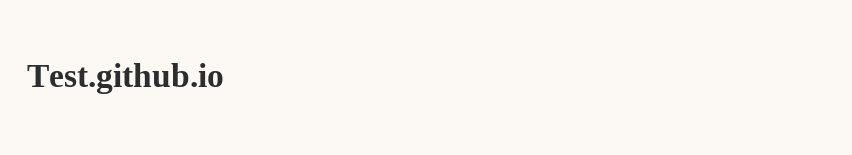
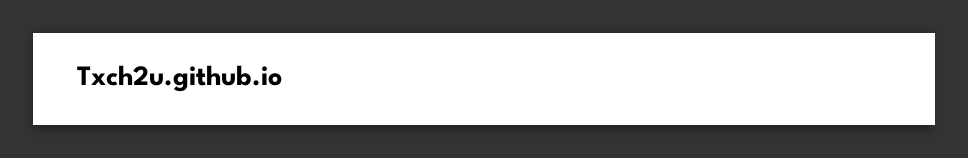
[27,63,224,94] Test.github.io -> [77,65,282,92] Txch2u.github.io

